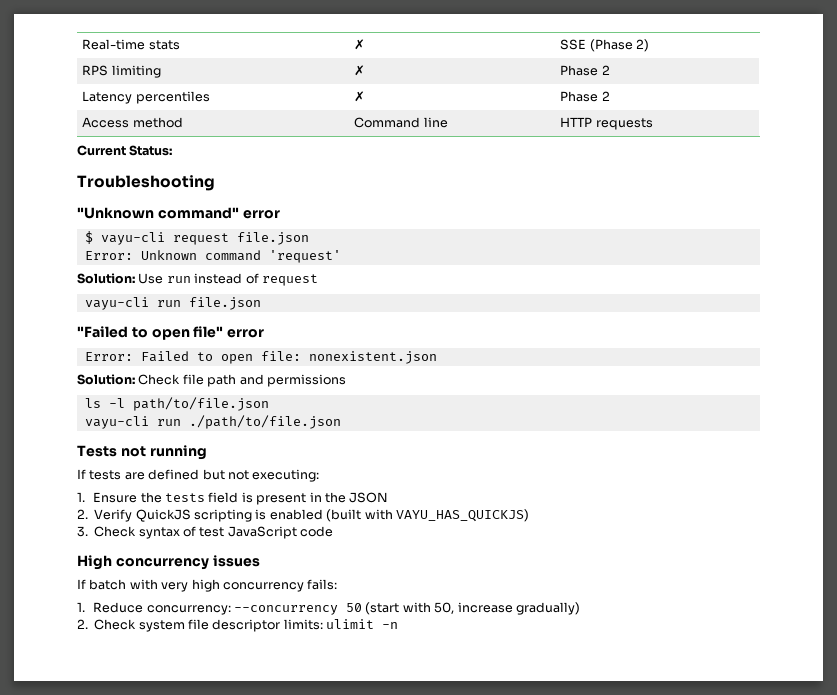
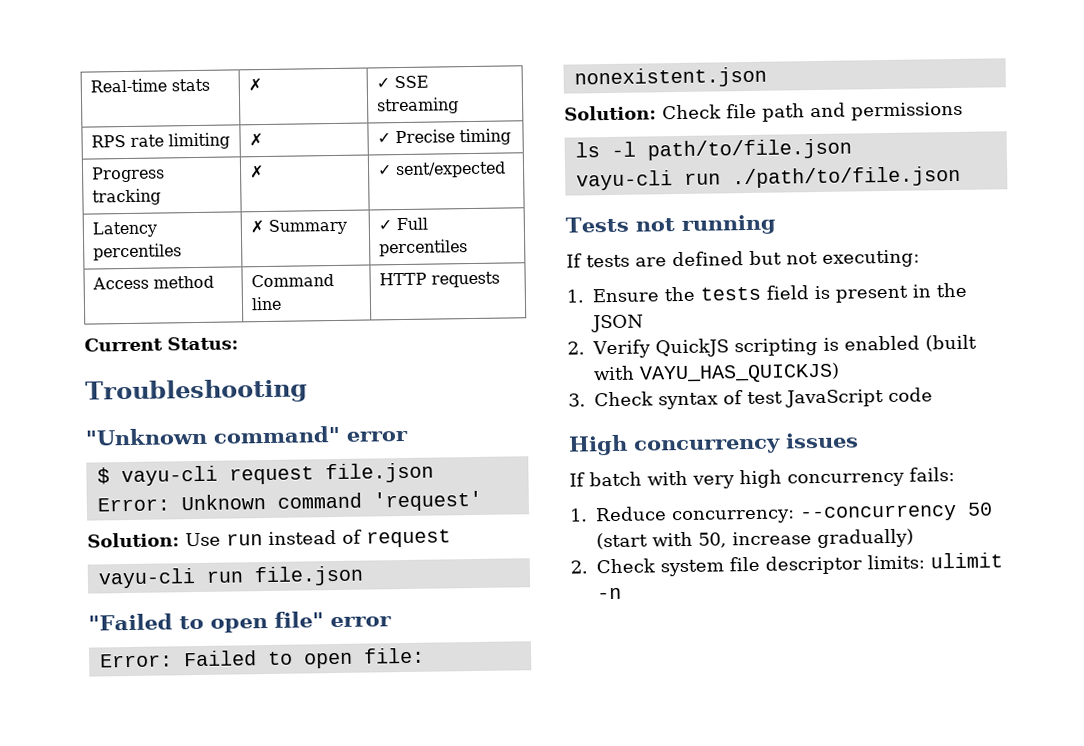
[560,39,649,52] SSE (Phase 2) -> [376,75,430,89] [377,97,460,115] ✓ SSE streaming
(109, 70) none -> [130,134,165,147] rate
[560,65,610,76] Phase 2 -> [377,128,512,146] [91,166,166,183] [92,188,162,206] [249,165,265,179] [377,161,507,179] ✓ Precise timing // Progress tracking | ✗ | ✓ sent/expected
[560,91,610,102] | Phase 2 -> [268,218,348,235] [378,217,429,231] [379,239,469,257] Summary | ✓ Full percentiles

